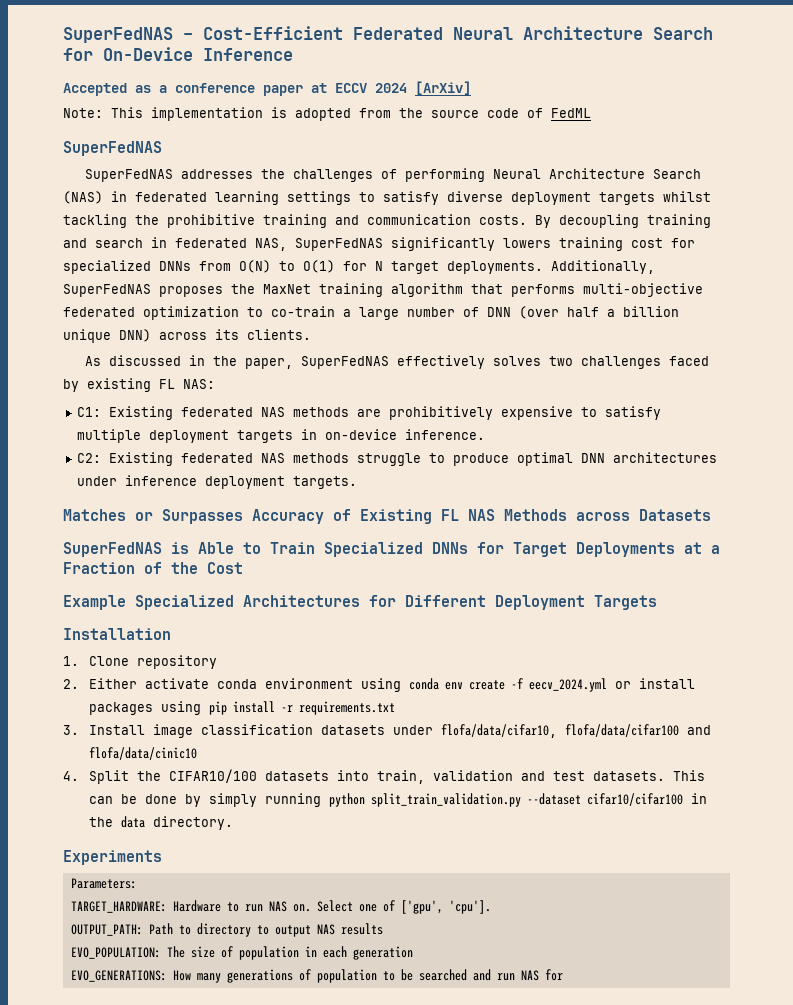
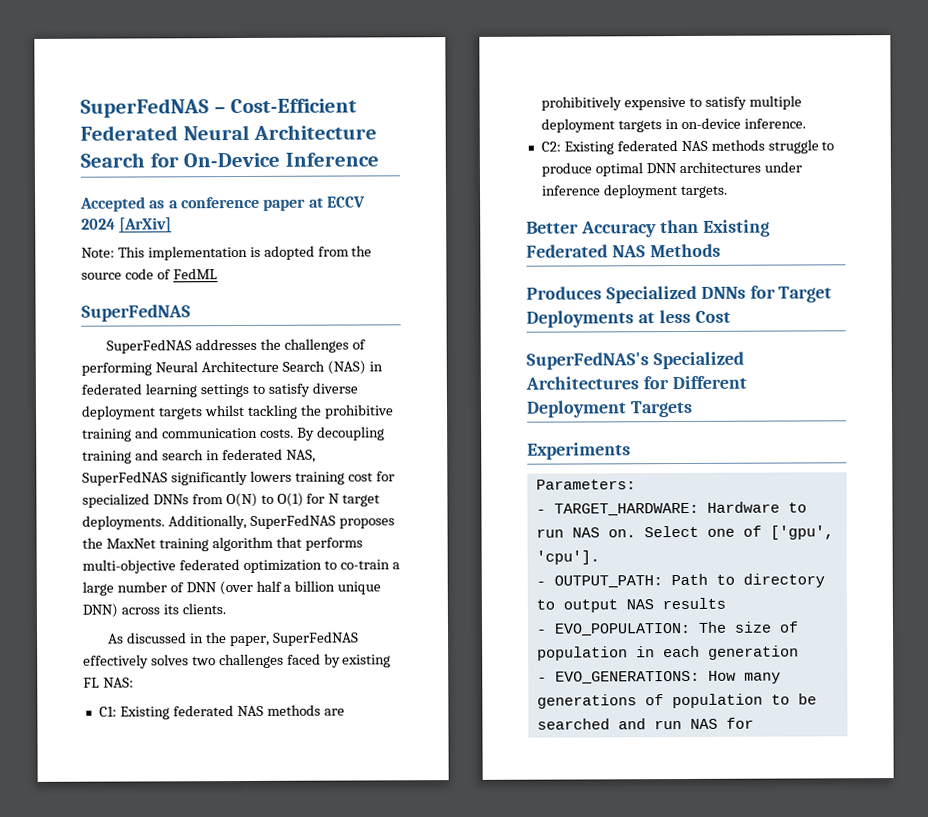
[63,509,711,524] [63,542,315,557] Matches or Surpasses Accuracy of Existing FL NAS Methods across Datasets // SuperFedNAS is Able to Train -> [526,219,770,238] [526,243,721,258] [526,286,602,300] Better Accuracy than Existing Federated NAS Methods // Produces
[711,545,720,554] [63,562,198,574] a Fraction of the -> [658,309,691,324] less
[63,595,126,610] Example -> [526,352,649,370] SuperFedNAS's
[63,628,171,640] [63,655,217,669] [63,678,695,692] [88,701,395,715] [63,724,711,738] [88,747,197,760] [63,769,705,784] [88,793,707,807] [88,816,233,830] // Installation // 1. Clone repository // 2. Either activate conda environment using conda env create -f eecv_2024.yml or install packages using pip install -r requirements.txt // 3. Install image classification datasets under flofa/data/cifar10, flofa/data/cifar100 and flofa/data/cinic10 // 4. Split the CIFAR10/100 datasets into train, validation and test datasets. This can be done by simply running python split_train_validation.py --dataset cifar10/cifar100 in the data directory. -> (693, 409) none
(137, 883) none -> [535,509,546,514] -
(491, 907) none -> [535,581,546,586] -
(383, 929) none -> [536,629,547,634] -
(413, 953) none -> [536,677,547,682] -

